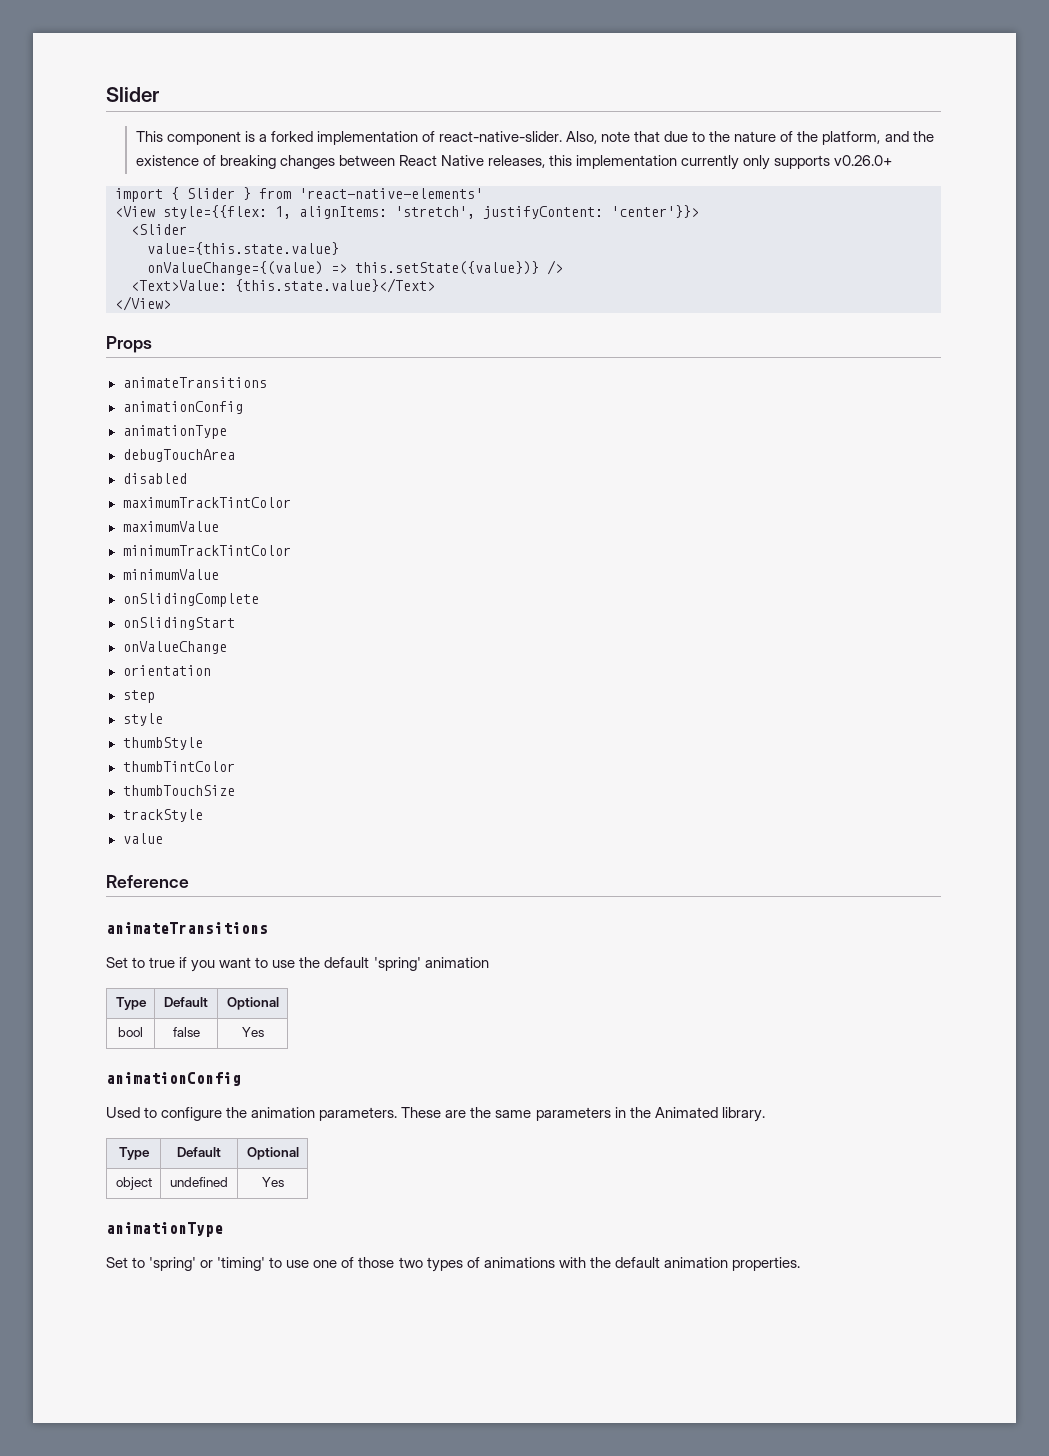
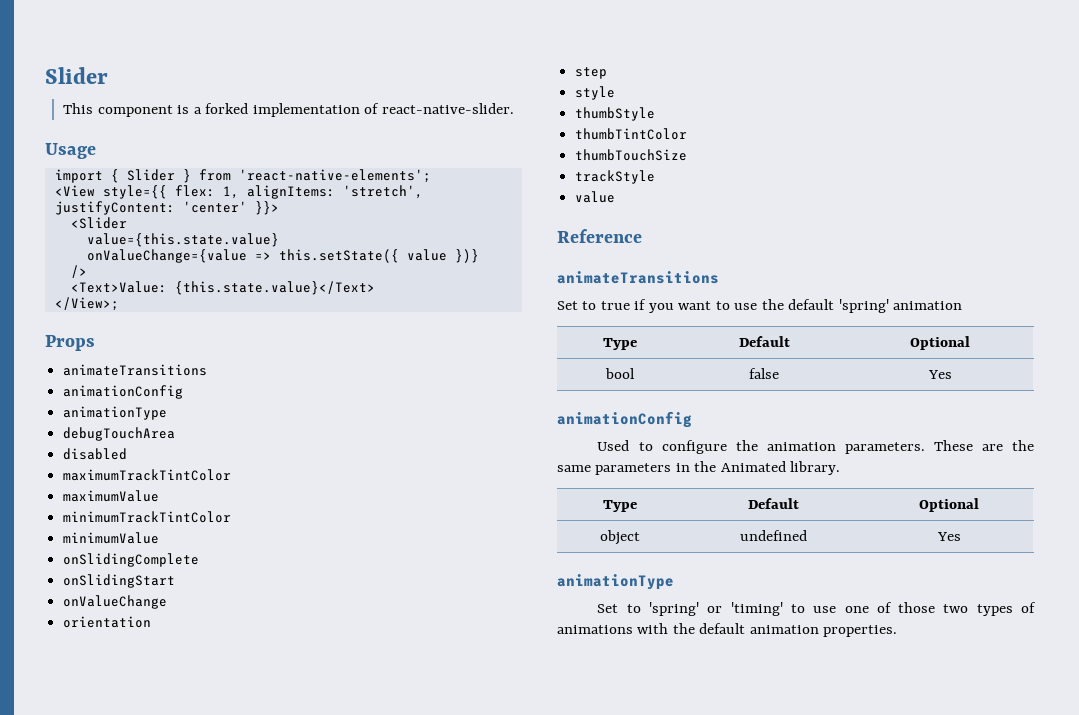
[566,131,934,145] [135,155,893,170] Also, note that due to the nature of the platform, and the existence of breaking changes between React Native releases, this implementation currently only supports v0.26.0+ -> [45,143,96,159] // Usage
[299,188,483,199] 'react-native-elements' -> [238,169,431,183] 'react-native-elements';
[163,205,267,219] style={{flex: -> [102,185,215,199] style={{ flex:
[611,205,699,218] 'center'}}> -> [182,201,279,215] 'center' }}>
[147,261,539,275] onValueChange={(value) => this.setState({value})} -> [86,249,479,263] onValueChange={value => this.setState({ value })} //
[115,296,171,311] </View> -> [54,297,119,311] </View>;

